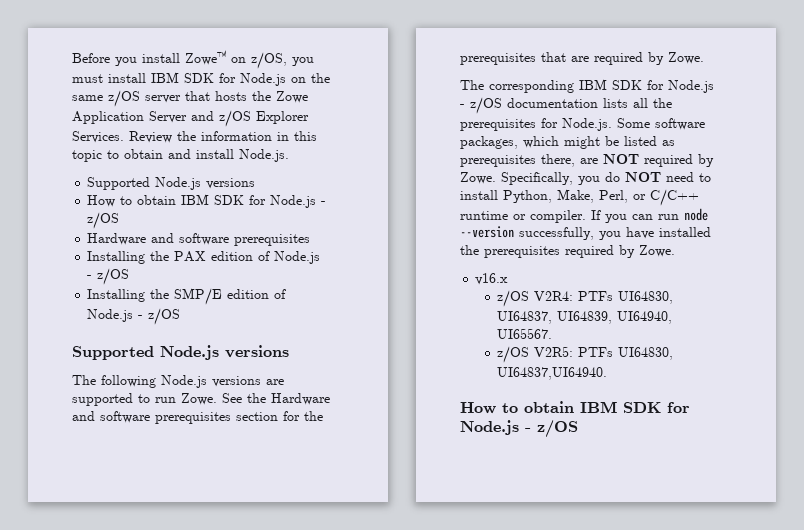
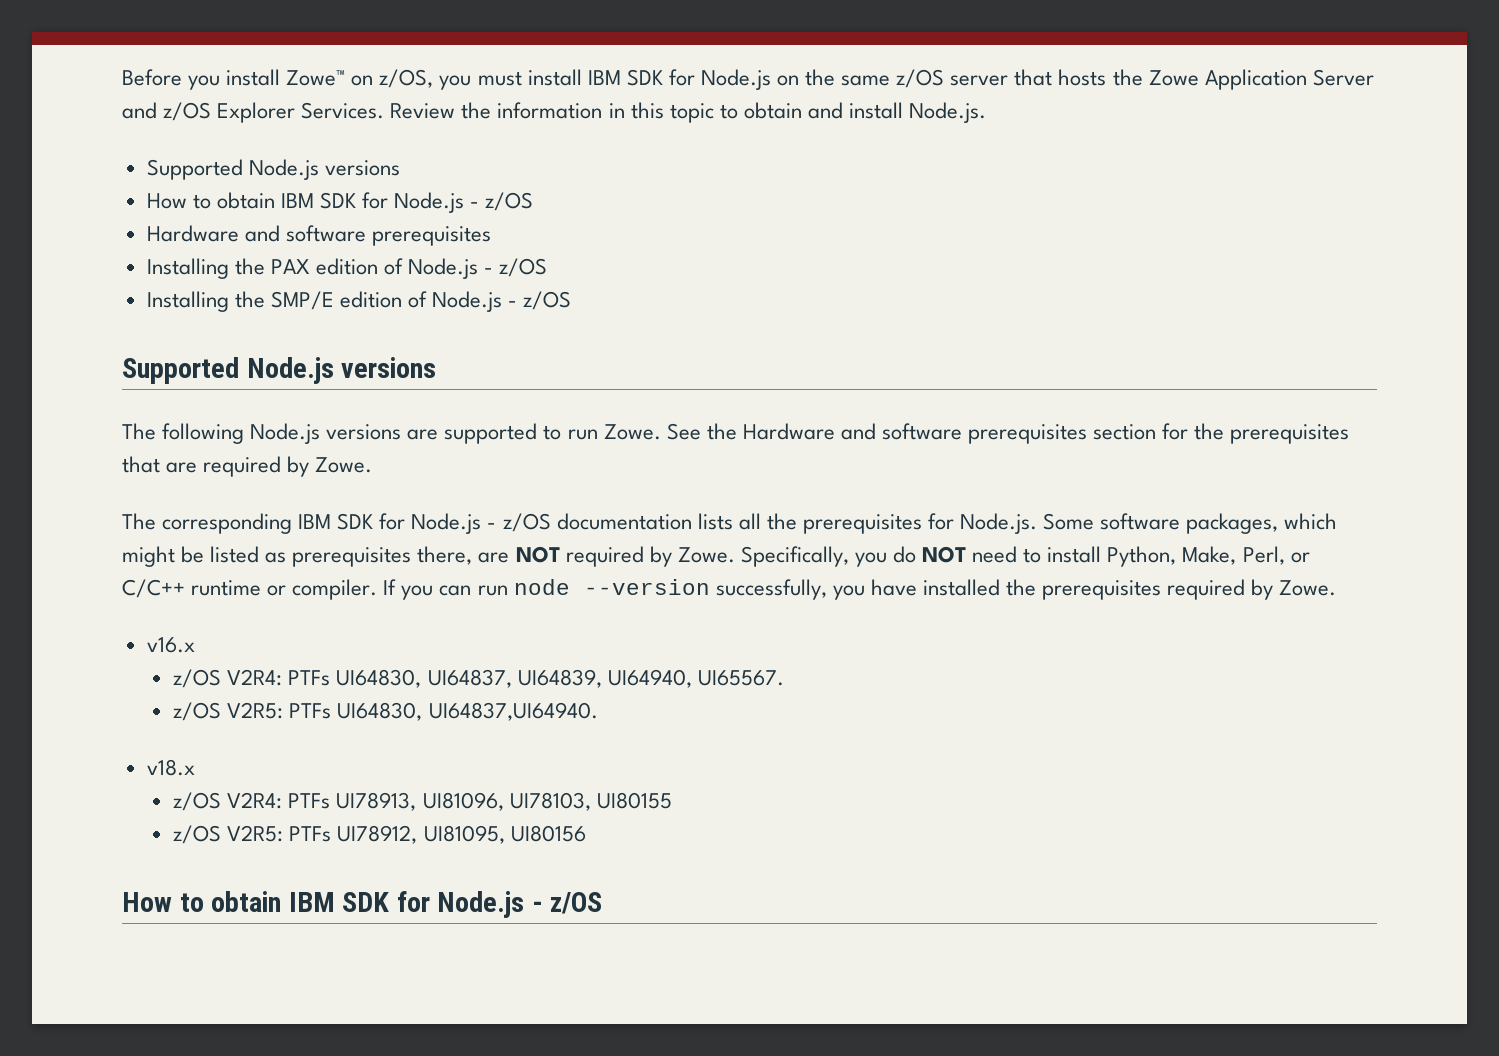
(608, 373) none -> [146,759,195,776] [173,792,672,811] [173,825,586,844] // v18.x // z/OS V2R4: PTFs UI78913, UI81096, UI78103, UI80155 // z/OS V2R5: PTFs UI78912, UI81095, UI80156

